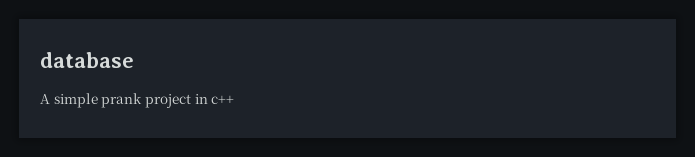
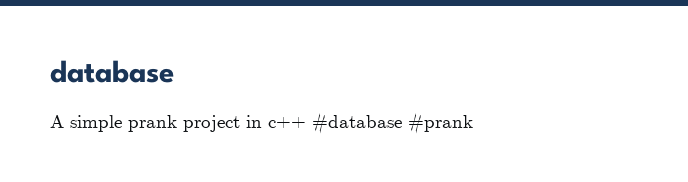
(235, 99) none -> [312,113,473,134] #database #prank

